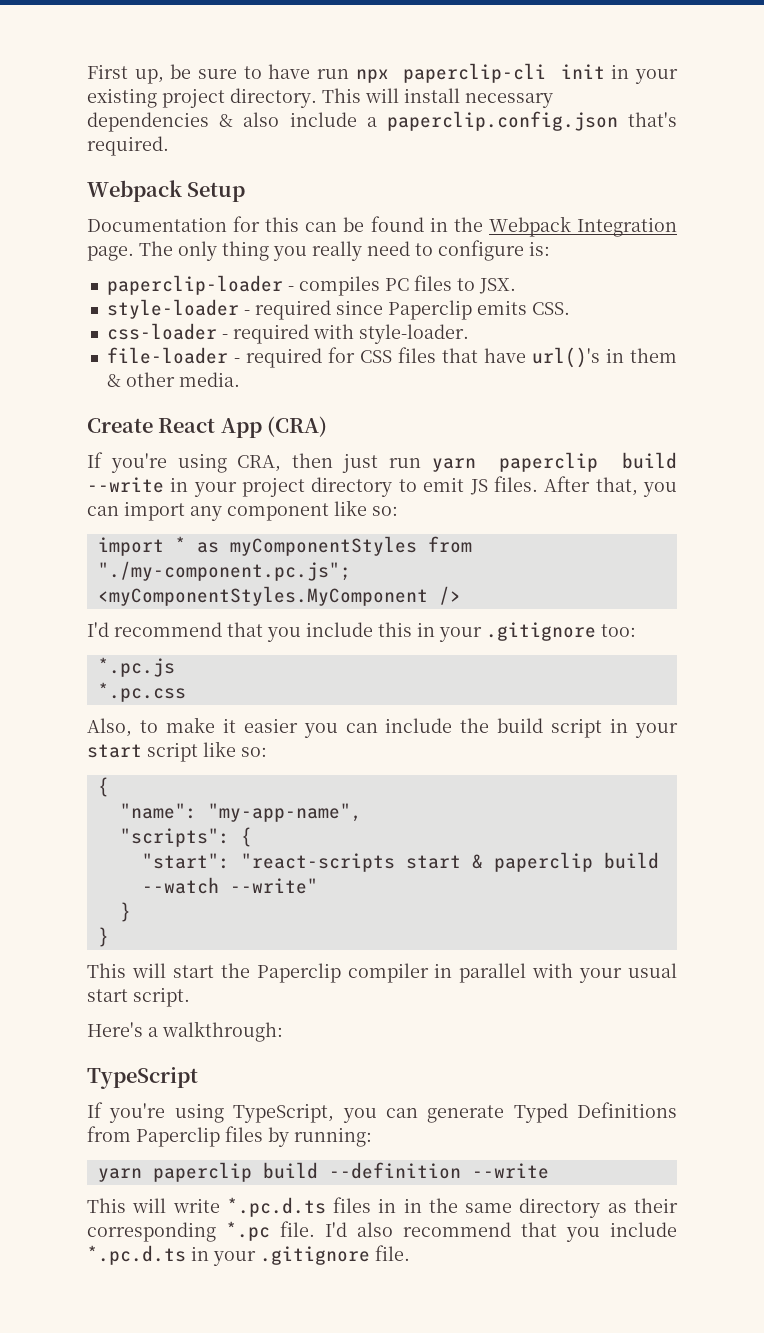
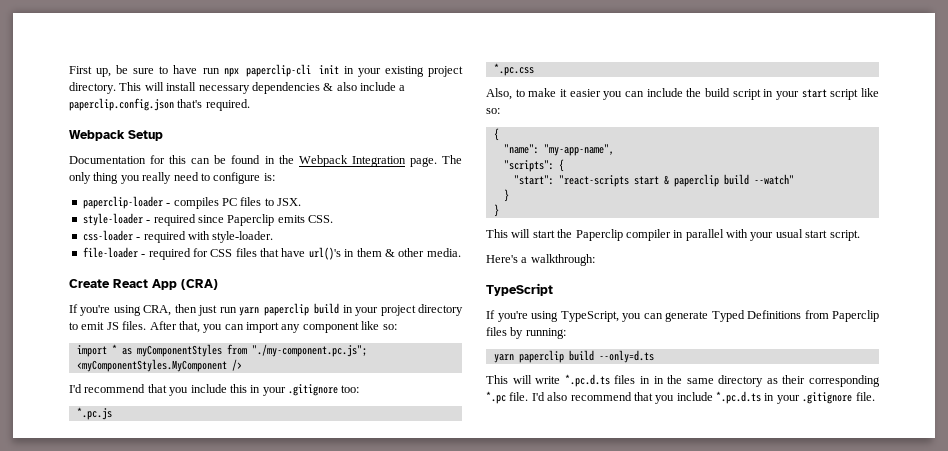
[87,477,164,493] --write -> (340, 308) none
[141,877,318,894] --watch --write" -> [753,174,794,185] --watch"
[328,1162,549,1179] --definition --write -> [598,350,654,363] --only=d.ts

